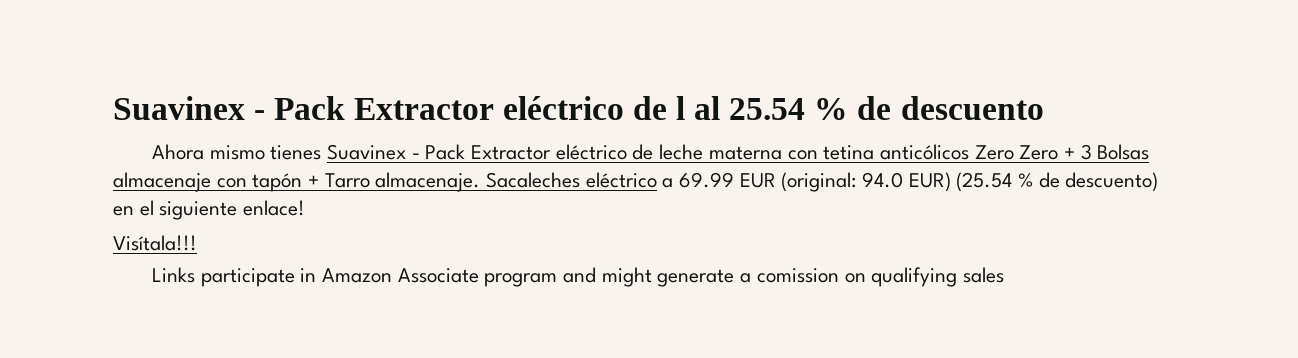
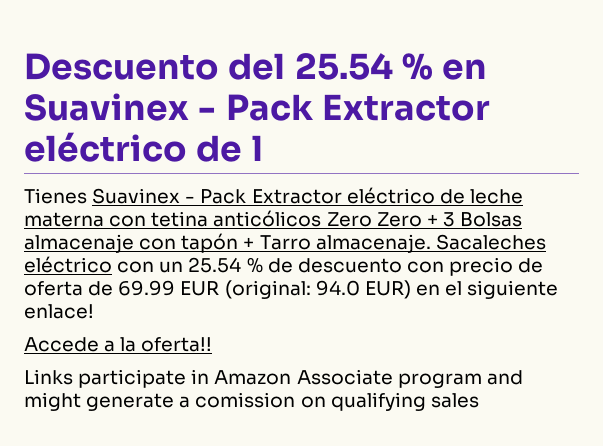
(113, 108) none -> [24,53,488,80] Descuento del 25.54 % en
[694,96,1044,120] [152,144,322,160] al 25.54 % de descuento // Ahora mismo tienes -> [24,188,87,204] // Tienes
[662,178,674,188] a -> [117,257,544,276] [24,281,114,296] con un 25.54 % de descuento con precio de oferta de
[956,172,1159,192] (25.54 % de descuento) -> (411, 289) none
[113,235,197,251] Visítala!!! -> [24,337,213,352] Accede a la oferta!!

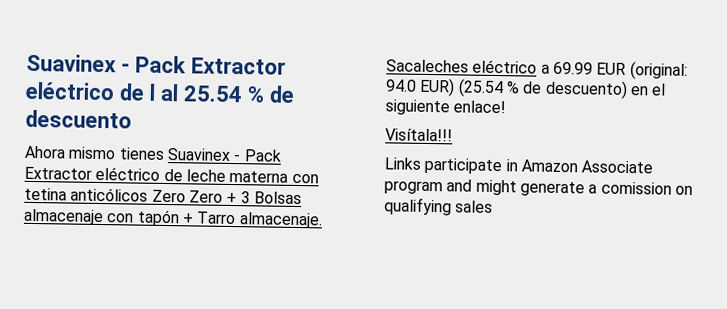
[24,53,488,80] Descuento del 25.54 % en -> (26, 63) none
[24,188,87,204] // Tienes -> [159,83,295,103] [25,109,132,129] [24,145,165,160] al 25.54 % de descuento // Ahora mismo tienes
[117,257,544,276] [24,281,114,296] con un 25.54 % de descuento con precio de oferta de -> [540,64,550,74] a
(411, 289) none -> [457,78,628,99] (25.54 % de descuento)
[24,337,213,352] Accede a la oferta!! -> [385,128,453,142] Visítala!!!

